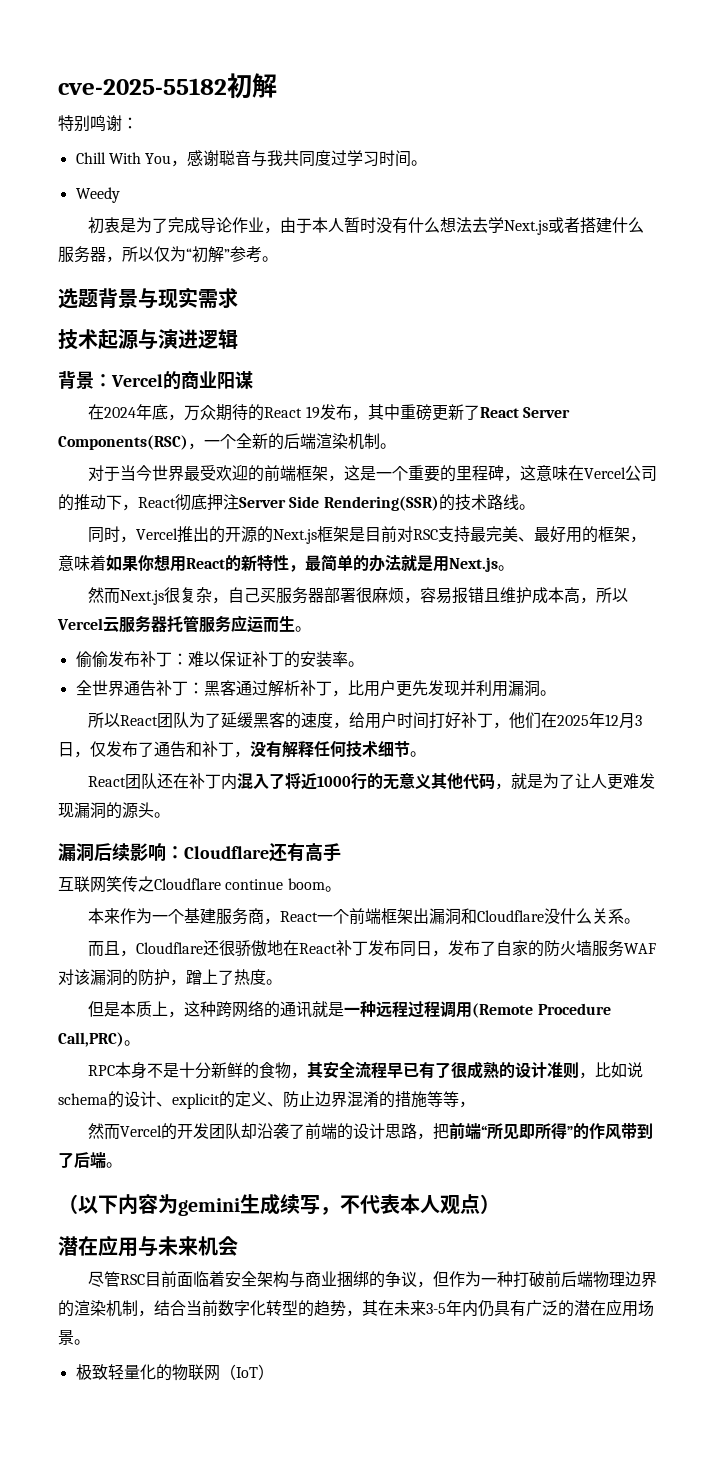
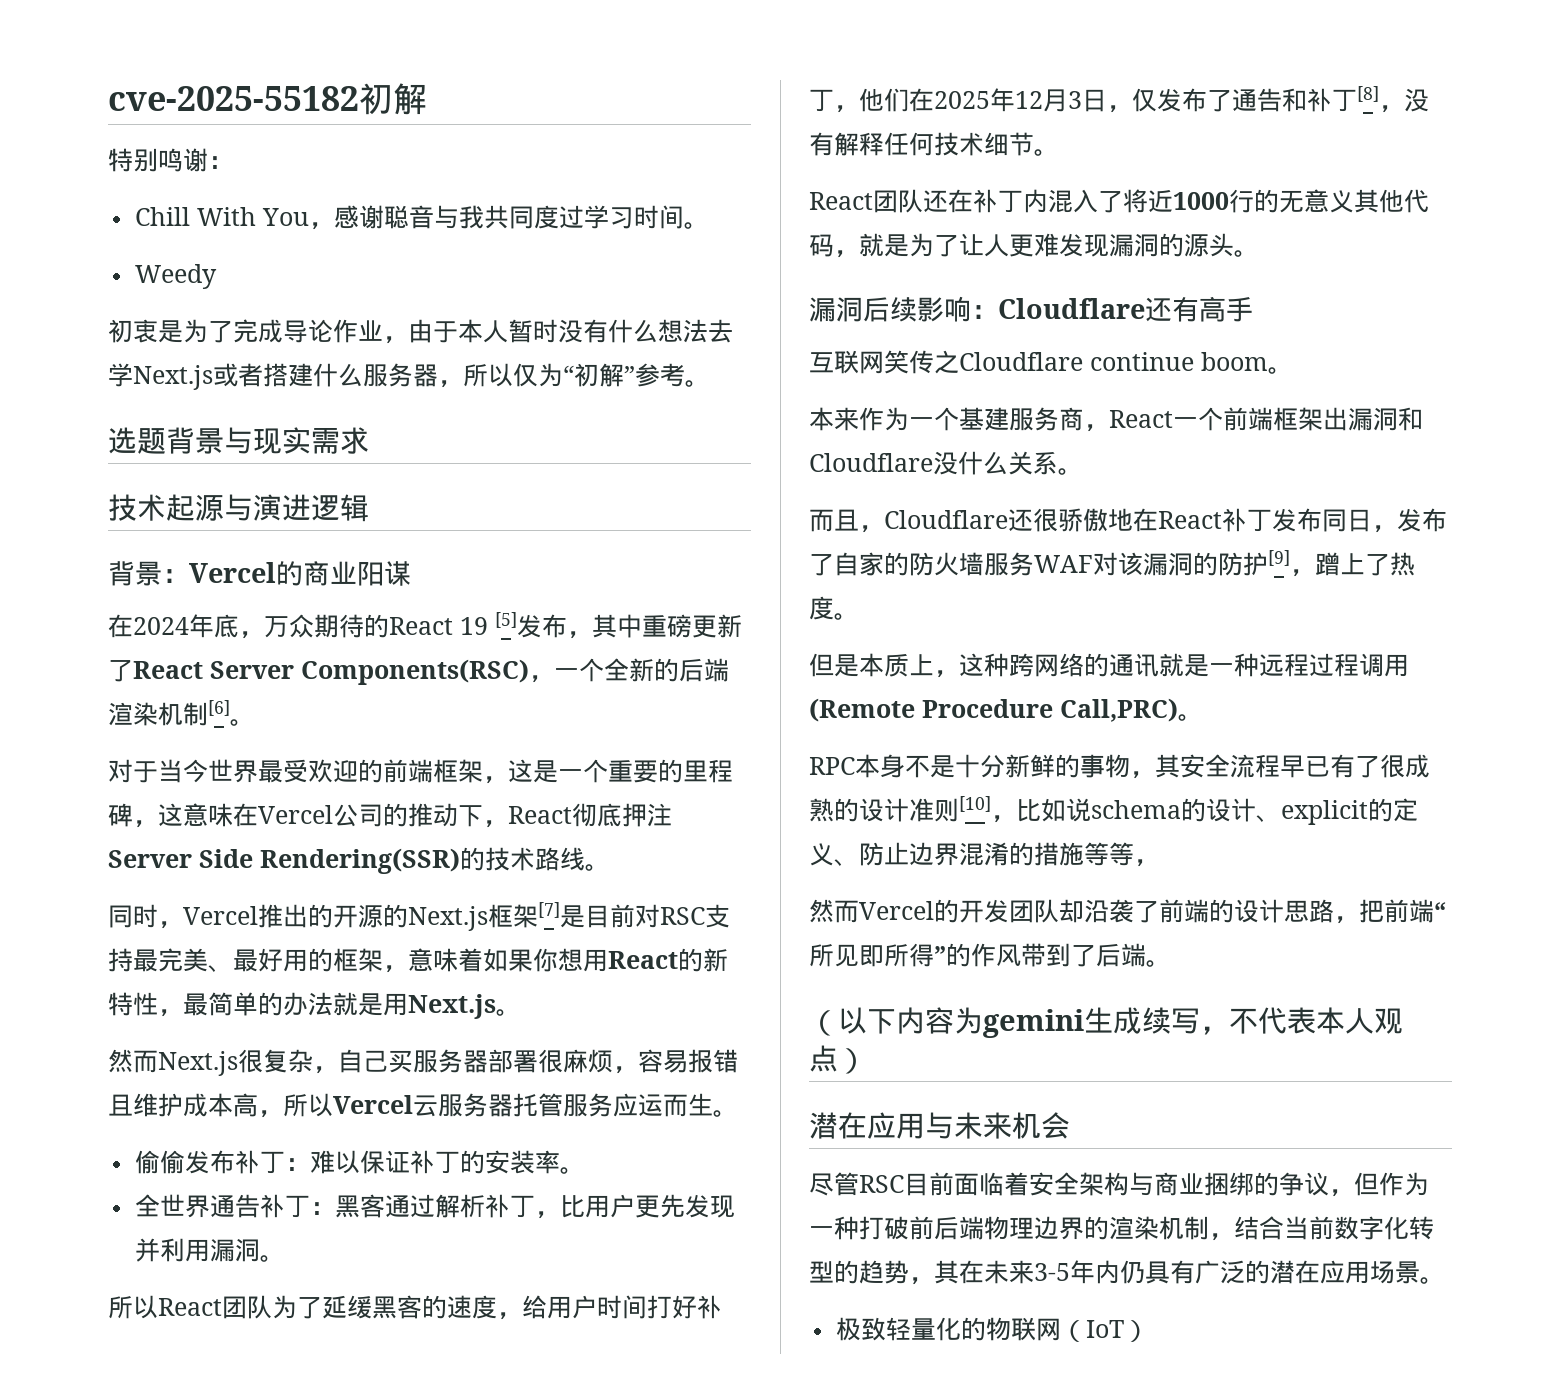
(320, 412) none -> [495,612,517,628] [5]
(380, 441) none -> [208,700,230,716] [6]
(350, 534) none -> [538,902,560,918] [7]
(234, 749) none -> [1357,86,1379,102] [8]
(170, 977) none -> [1268,550,1290,566] [9]
[259,1062,276,1079] 食 -> [1080,754,1105,778] 事
(580, 1070) none -> [959,796,991,812] [10]

